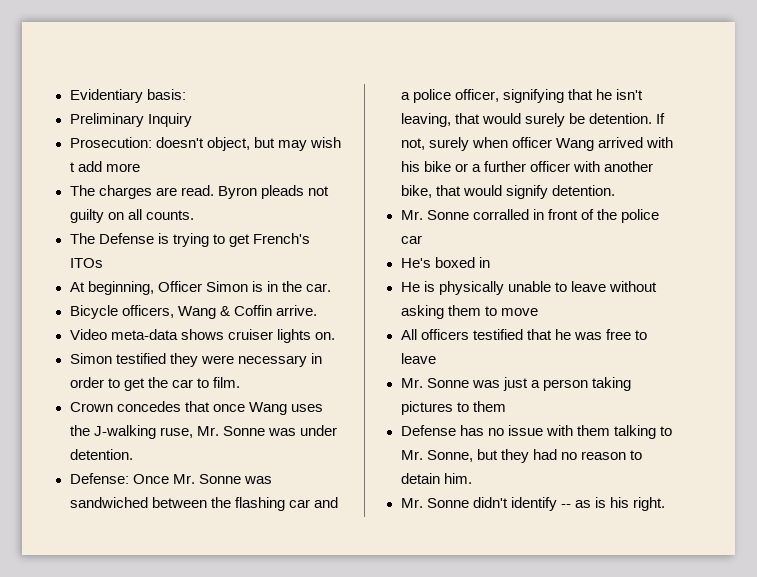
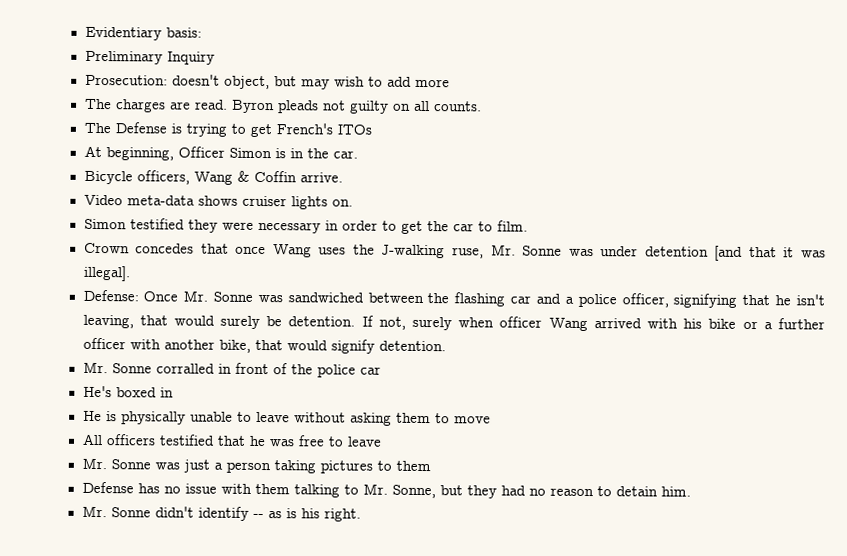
[69,162,75,172] t -> [367,76,383,87] to
[69,449,133,460] detention. -> [644,245,826,261] [82,265,131,282] detention [and that it was illegal].

